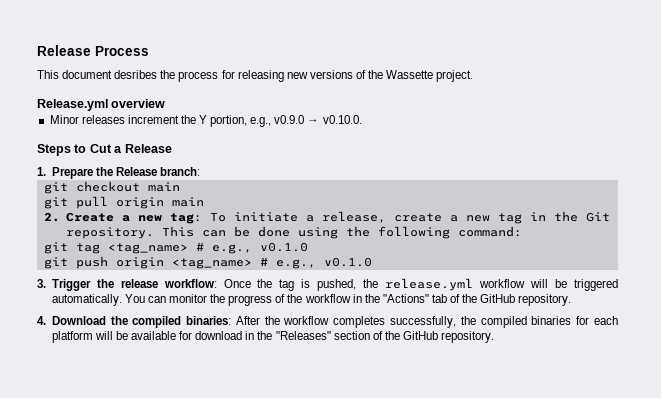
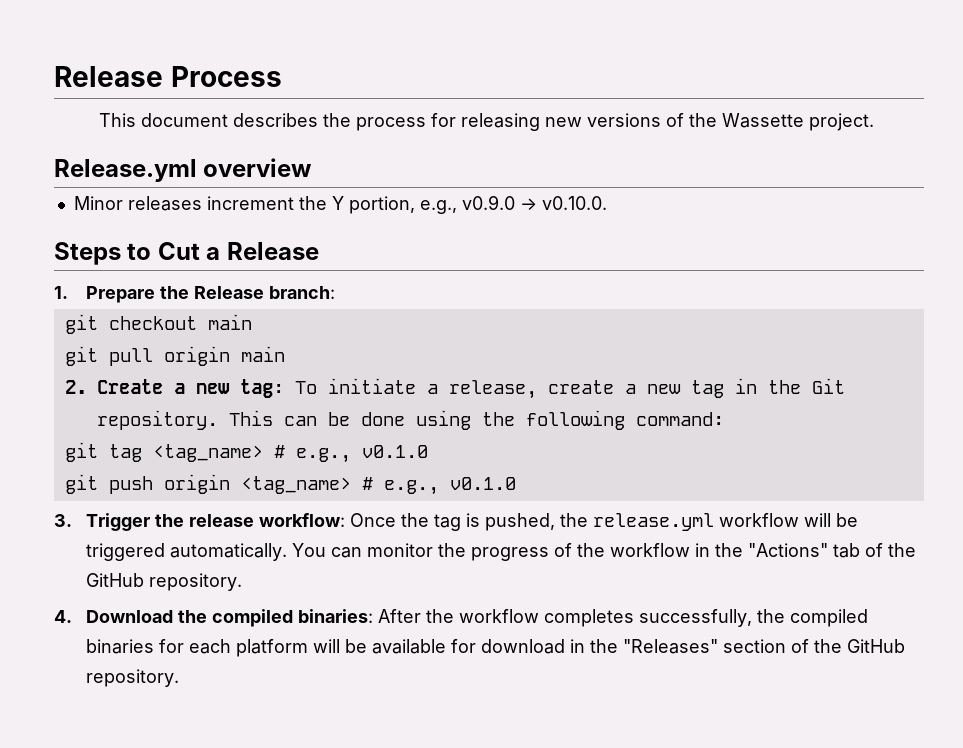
[114,70,158,79] desribes -> [232,113,318,127] describes

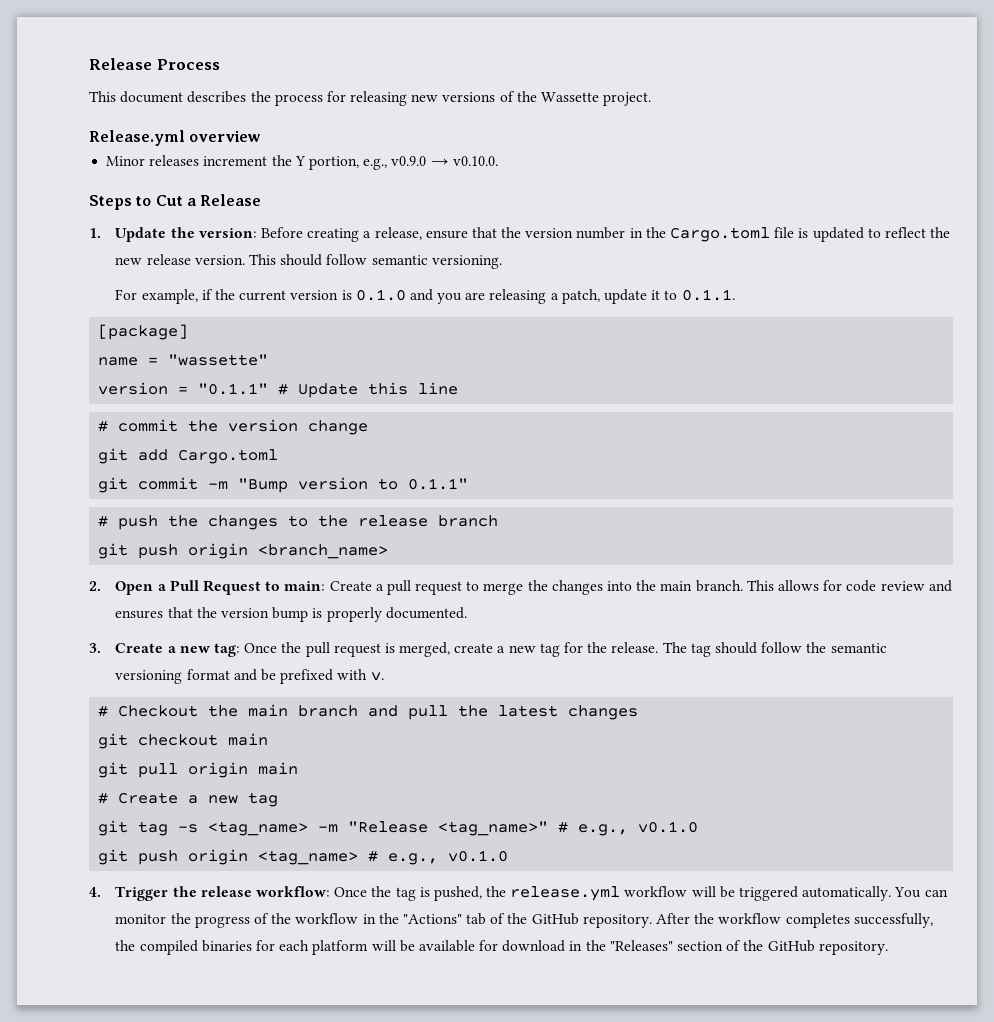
[86,286,336,303] Prepare the Release branch: -> [115,227,951,242] [115,254,502,269] [115,289,735,304] [98,324,189,340] [98,354,269,366] [98,382,459,398] [98,419,369,435] [98,448,279,464] [98,477,469,493] [98,515,499,530] [98,543,389,559] [89,580,952,595] [115,607,467,622] [89,642,887,657] [115,669,384,684] [98,704,639,720] Update the version: Before creating a release, ensure that the version number in the Cargo.toml file is updated to reflect the new release version. This should follow semantic versioning. // For example, if the current version is 0.1.0 and you are releasing a patch, update it to 0.1.1. // [package] // name = "wassette" // version = "0.1.1" # Update this line // # commit the version change // git add Cargo.toml // git commit -m "Bump version to 0.1.1" // # push the changes to the release branch // git push origin <branch_name> // 2. Open a Pull Request to main: Create a pull request to merge the changes into the main branch. This allows for code review and ensures that the version bump is properly documented. // 3. Create a new tag: Once the pull request is merged, create a new tag for the release. The tag should follow the semantic versioning format and be prefixed with v. // # Checkout the main branch and pull the latest changes
[64,378,845,399] [96,410,724,430] [64,442,263,462] 2. Create a new tag: To initiate a release, create a new tag in the Git repository. This can be done using the following command: // git tag <tag_name> -> [98,792,279,807] [98,820,549,836] # Create a new tag // git tag -s <tag_name> -m "Release <tag_name>"
[54,514,72,527] 3. -> [89,887,101,897] 4.
[54,609,374,627] // 4. Download the compiled binaries: -> (652, 921) none

